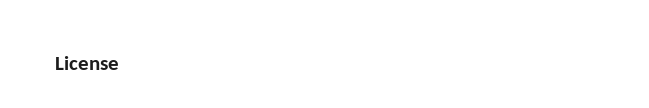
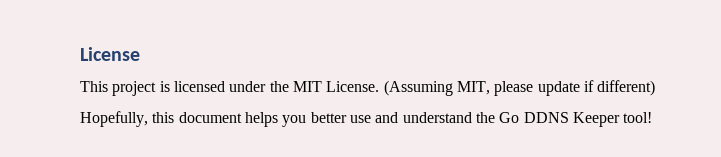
(119, 63) none -> [80,80,656,96] [80,111,653,127] // This project is licensed under the MIT License. (Assuming MIT, please update if different) // Hopefully, this document helps you better use and understand the Go DDNS Keeper tool!

